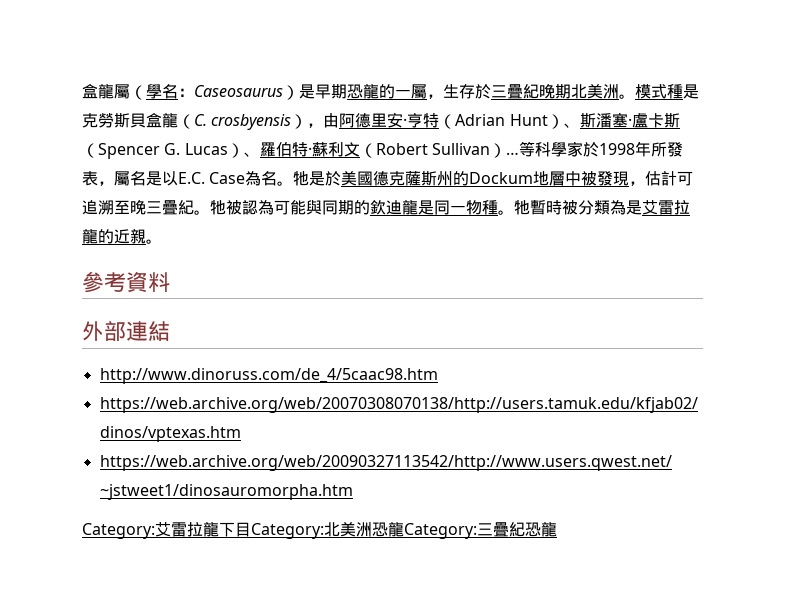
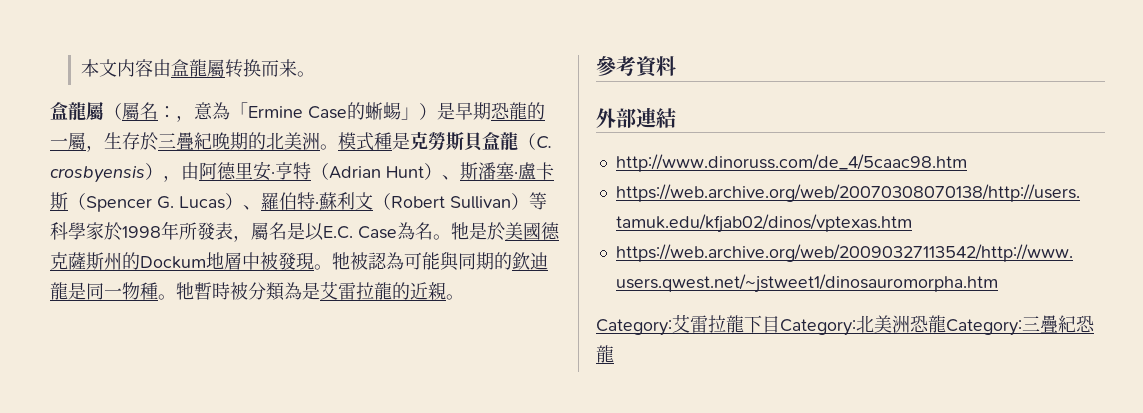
[82,83,283,100] 盒龍屬（學名：Caseosaurus -> [80,59,315,78] [50,102,419,122] 本文内容由盒龍屬转换而来。 // 盒龍屬（屬名：，意為「Ermine Case的蜥蜴」
(571, 91) none -> [248,132,266,150] 的
[505,152,519,155] … -> (529, 201) none
[629,171,694,186] [82,199,194,215] ，估計可追溯至晚三疊紀 -> (314, 261) none

